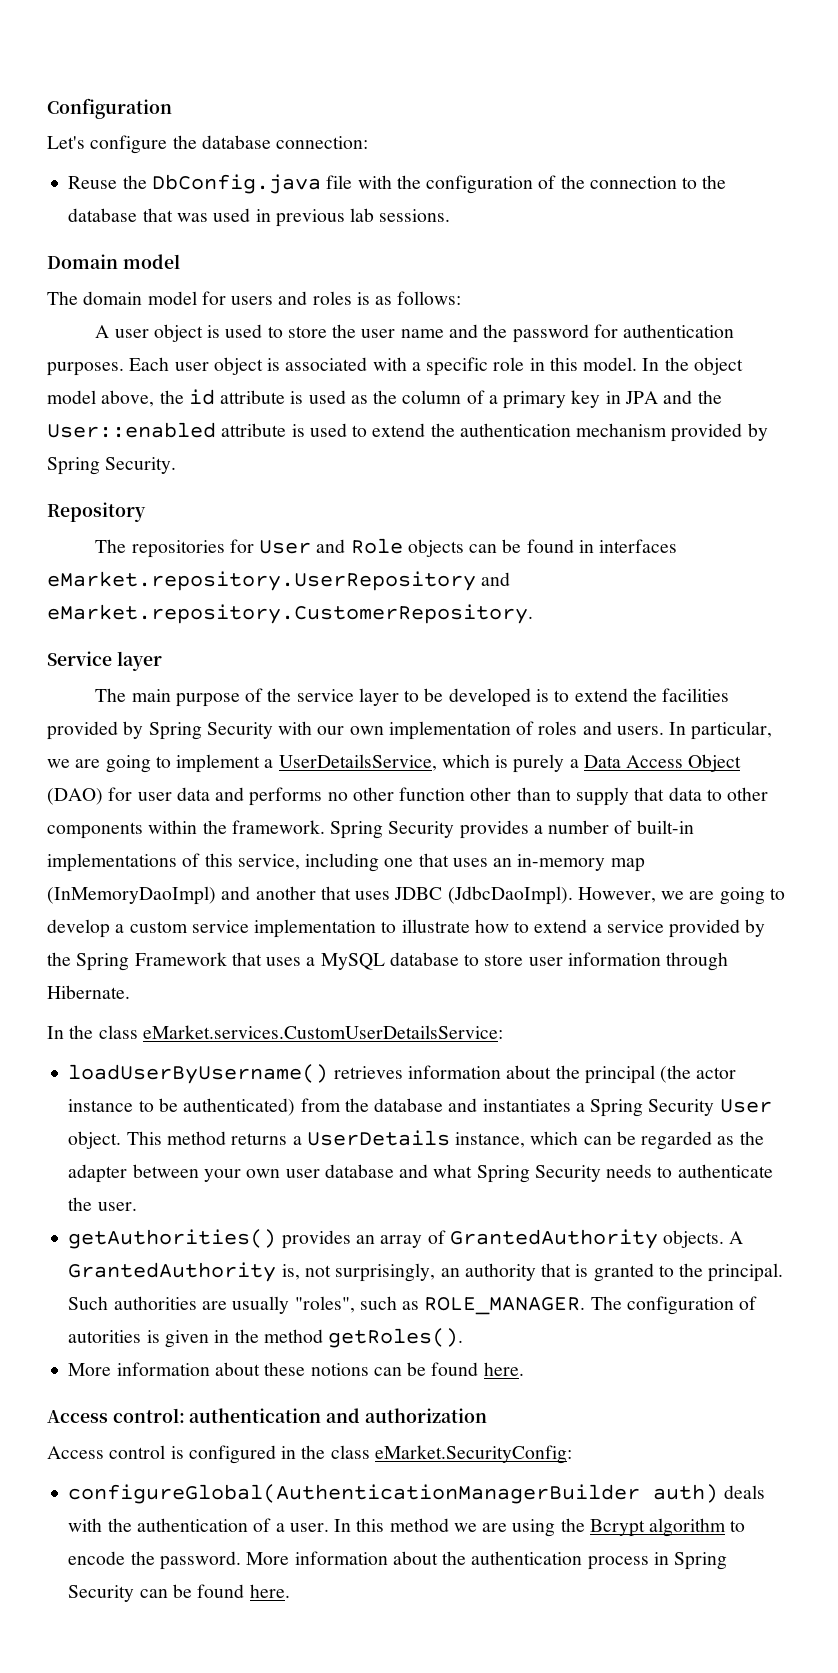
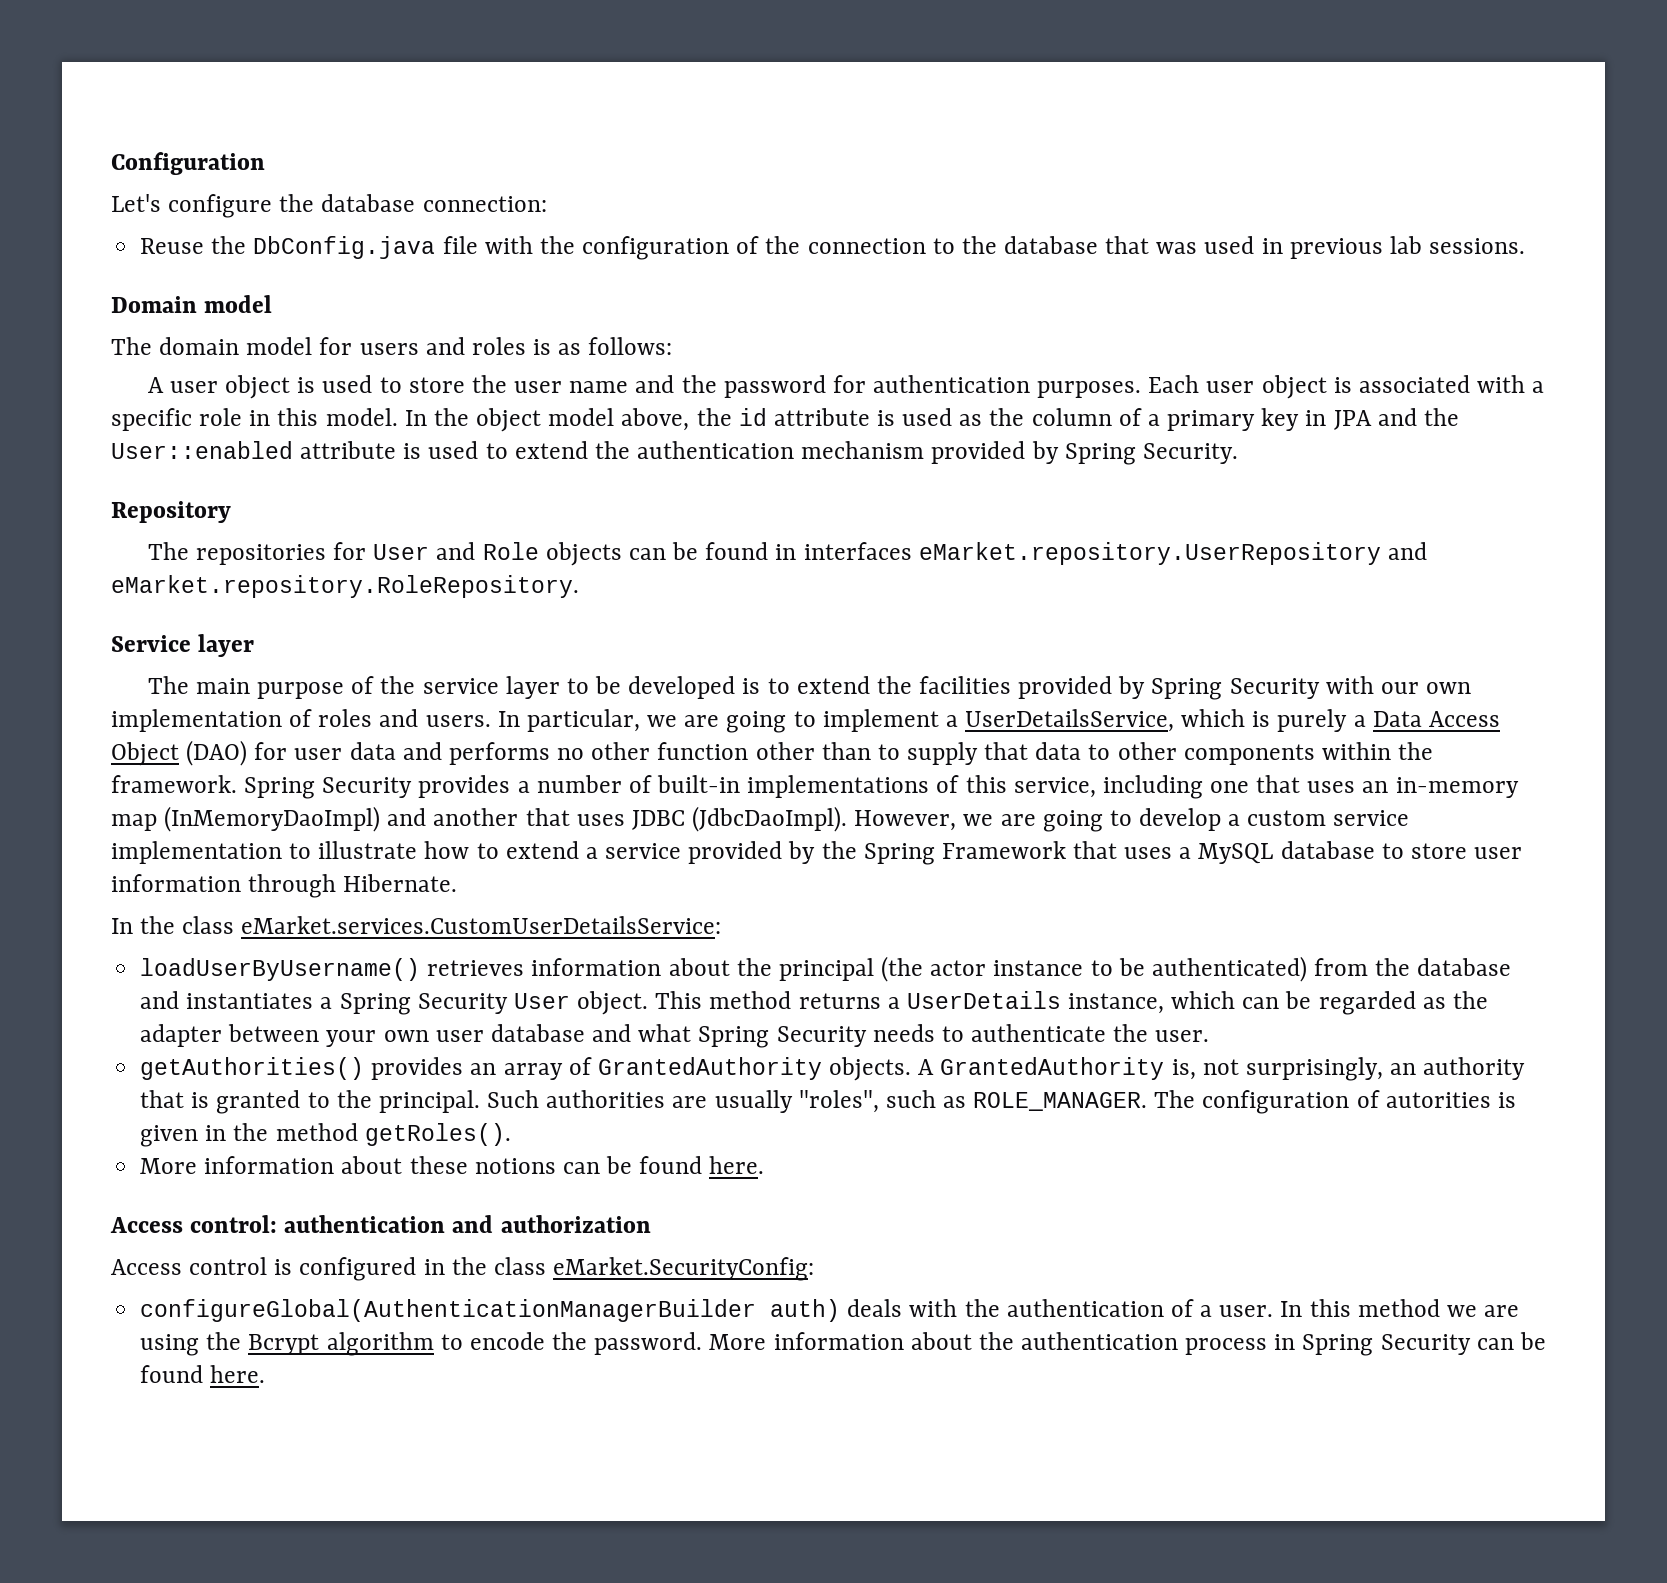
[47,604,533,624] eMarket.repository.CustomerRepository. -> [111,575,579,598] eMarket.repository.RoleRepository.

